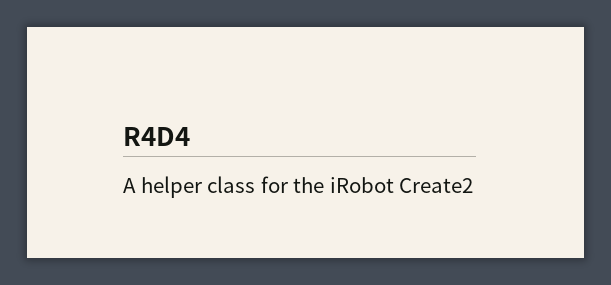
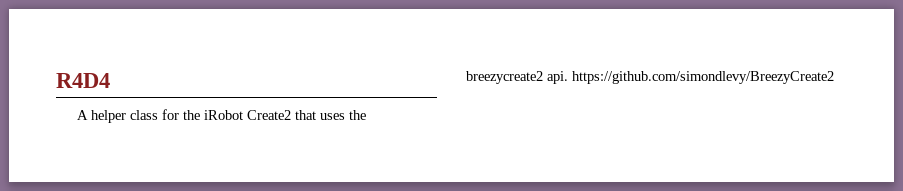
(474, 185) none -> [294,110,366,120] [466,71,834,84] that uses the breezycreate2 api. https://github.com/simondlevy/BreezyCreate2

